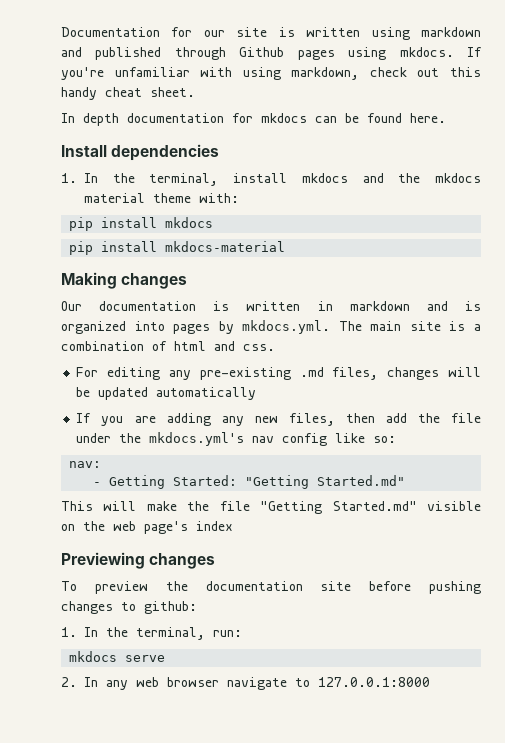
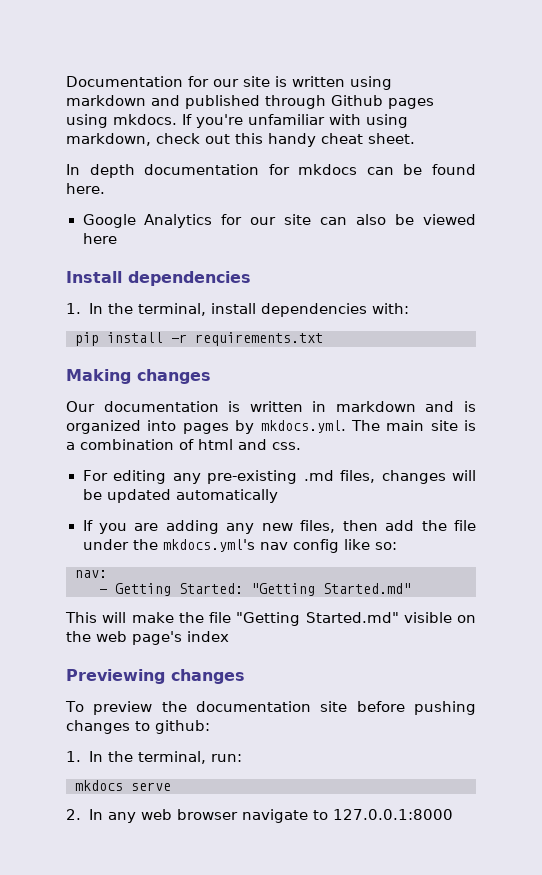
(446, 118) none -> [82,214,476,228] [82,233,117,244] // Google Analytics for our site can also be viewed here
[301,173,482,183] [84,193,191,203] mkdocs and the mkdocs material theme -> [260,303,367,317] dependencies
[165,217,214,228] [69,241,286,255] mkdocs // pip install mkdocs-material -> [171,332,323,346] -r requirements.txt

